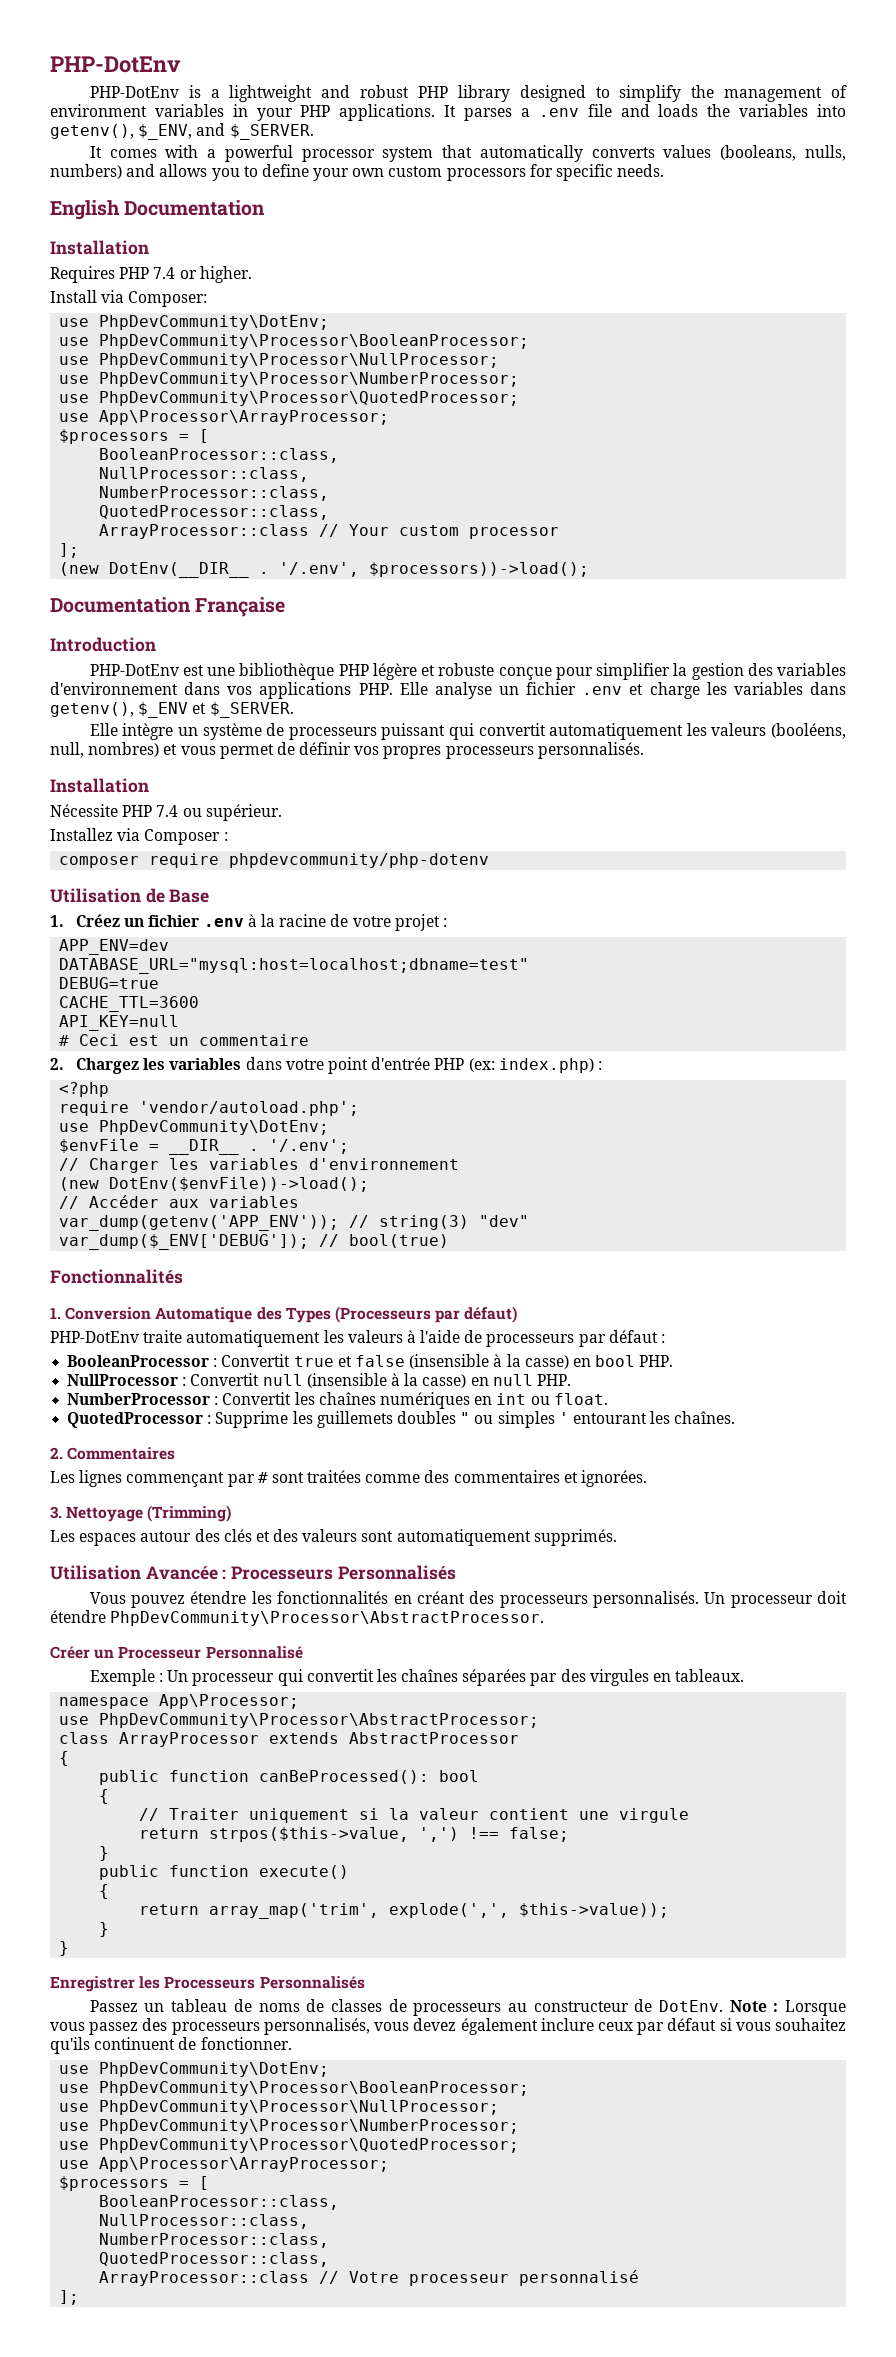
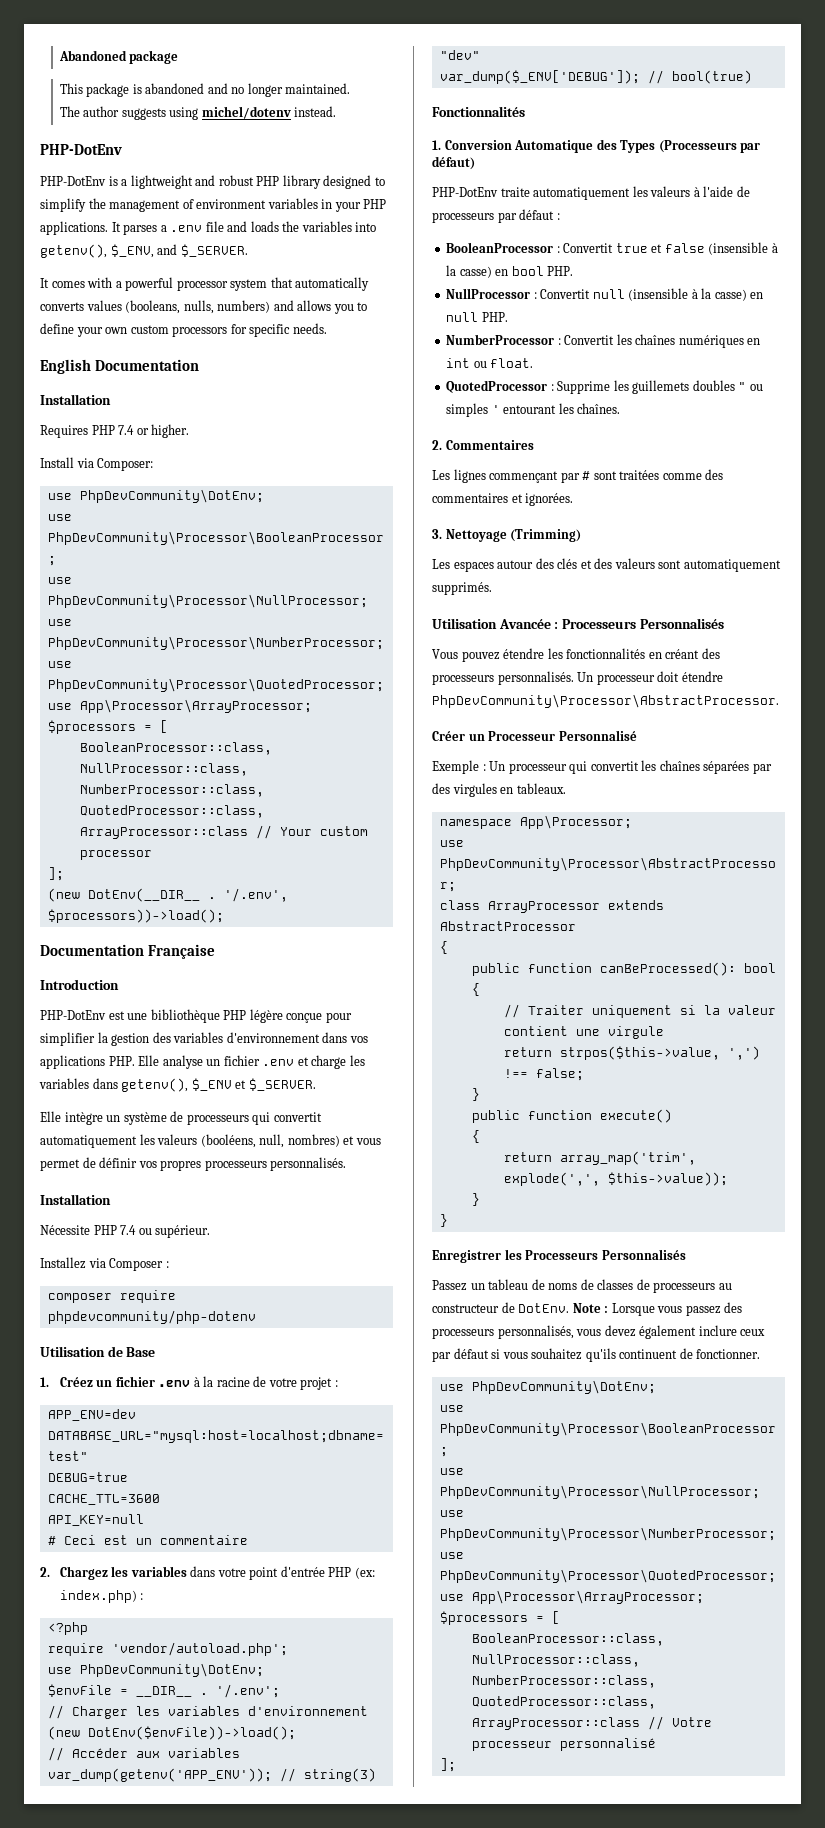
(50, 64) none -> [58,50,179,64] [59,83,351,97] [59,106,337,120] Abandoned package // This package is abandoned and no longer maintained. // The author suggests using michel/dotenv instead. //
[421,663,495,676] et robuste -> (283, 1016) none
[381,723,446,740] puissant -> (249, 1119) none

